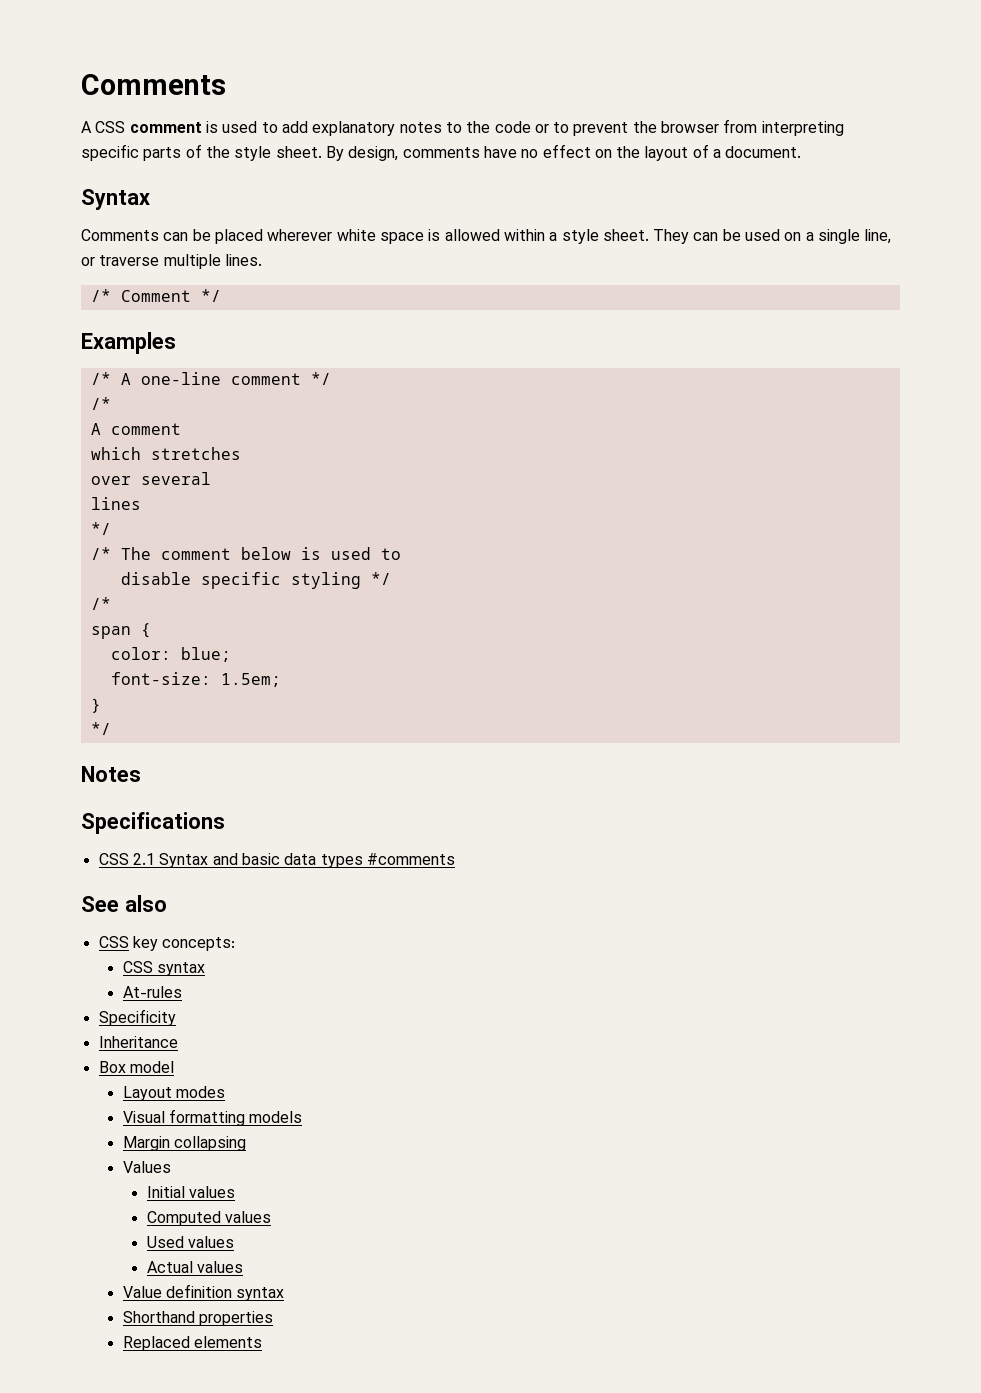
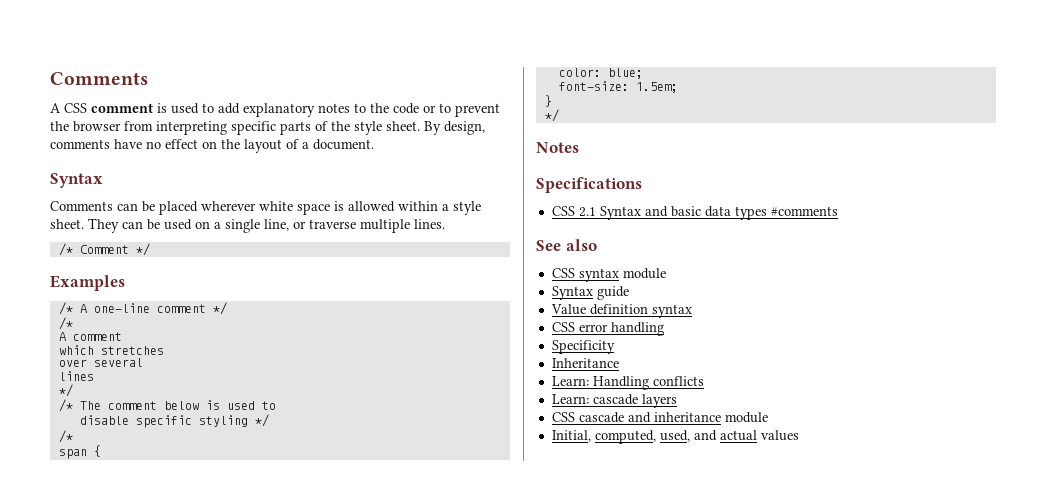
[132,936,236,951] [122,961,205,976] [122,986,182,998] key concepts: // CSS syntax // At-rules -> [578,268,666,282] [551,286,629,300] [550,304,692,318] [551,322,664,336] syntax module // Syntax guide // Value definition syntax // CSS error handling
[98,1061,174,1073] [122,1086,225,1101] [122,1109,303,1126] [122,1136,246,1151] [122,1161,171,1173] [146,1186,235,1198] [146,1211,271,1226] [146,1236,234,1248] [146,1261,243,1273] [122,1284,285,1301] [122,1311,273,1326] [122,1336,262,1351] Box model // Layout modes // Visual formatting models // Margin collapsing // Values // Initial values // Computed values // Used values // Actual values // Value definition syntax // Shorthand properties // Replaced elements -> [551,376,704,390] [551,394,677,408] [551,412,768,423] [551,430,799,444] Learn: Handling conflicts // Learn: cascade layers // CSS cascade and inheritance module // Initial, computed, used, and actual values

